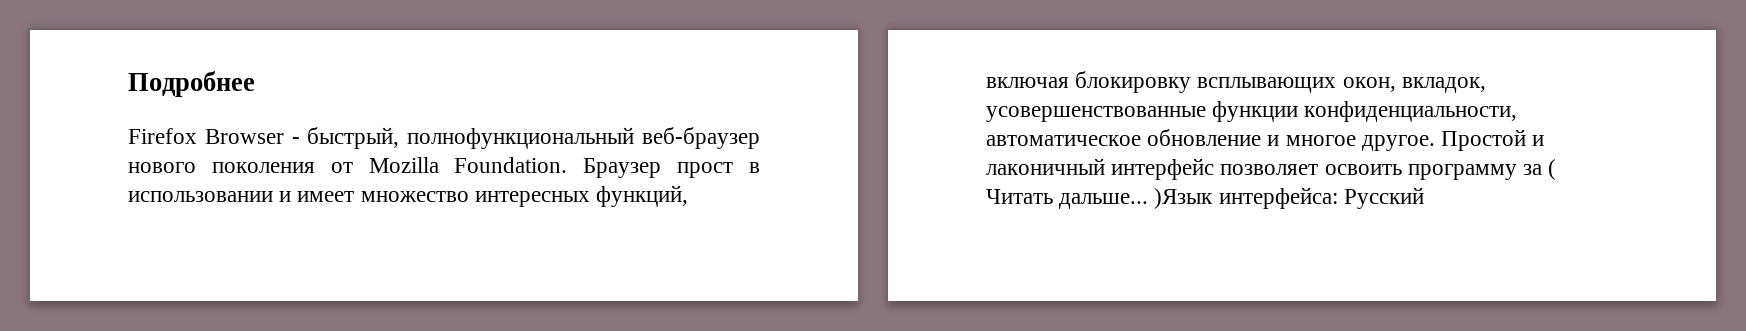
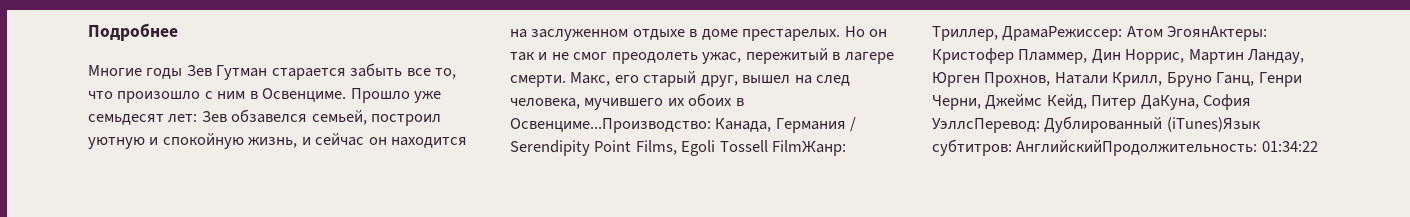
[128,127,760,149] [128,157,760,178] [128,185,689,207] [986,71,1486,93] [986,101,1518,122] [986,129,1545,151] [986,158,1557,180] [986,187,1424,209] Firefox Browser - быстрый, полнофункциональный веб-браузер нового поколения от Mozilla Foundation. Браузер прост в использовании и имеет множество интересных функций, включая блокировку всплывающих окон, вкладок, усовершенствованные функции конфиденциальности, автоматическое обновление и многое другое. Простой и лаконичный интерфейс позволяет освоить программу за ( Читать дальше... )Язык интерфейса: Русский -> [88,63,457,80] [88,88,442,103] [88,109,442,126] [88,133,468,149] [510,26,888,41] [510,48,894,64] [510,71,851,87] [510,93,744,110] [510,117,857,133] [510,140,847,156] [932,26,1268,41] [932,48,1305,64] [932,72,1302,87] [932,94,1252,110] [932,116,1261,133] [932,139,1318,156] Многие годы Зев Гутман старается забыть все то, что произошло с ним в Освенциме. Прошло уже семьдесят лет: Зев обзавелся семьей, построил уютную и спокойную жизнь, и сейчас он находится на заслуженном отдыхе в доме престарелых. Но он так и не смог преодолеть ужас, пережитый в лагере смерти. Макс, его старый друг, вышел на след человека, мучившего их обоих в Освенциме...Производство: Канада, Германия / Serendipity Point Films, Egoli Tossell FilmЖанр: Триллер, ДрамаРежиссер: Атом ЭгоянАктеры: Кристофер Пламмер, Дин Норрис, Мартин Ландау, Юрген Прохнов, Натали Крилл, Бруно Ганц, Генри Черни, Джеймс Кейд, Питер ДаКуна, София УэллсПеревод: Дублированный (iTunes)Язык субтитров: АнглийскийПродолжительность: 01:34:22

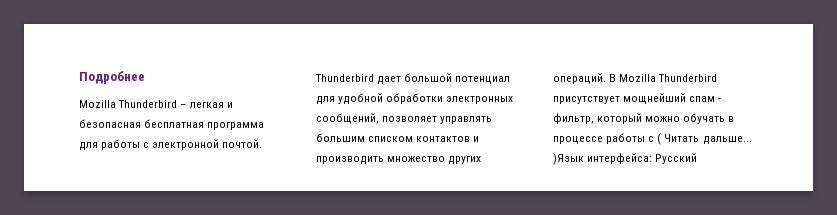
[88,63,457,80] [88,88,442,103] [88,109,442,126] [88,133,468,149] [510,26,888,41] [510,48,894,64] [510,71,851,87] [510,93,744,110] [510,117,857,133] [510,140,847,156] [932,26,1268,41] [932,48,1305,64] [932,72,1302,87] [932,94,1252,110] [932,116,1261,133] [932,139,1318,156] Многие годы Зев Гутман старается забыть все то, что произошло с ним в Освенциме. Прошло уже семьдесят лет: Зев обзавелся семьей, построил уютную и спокойную жизнь, и сейчас он находится на заслуженном отдыхе в доме престарелых. Но он так и не смог преодолеть ужас, пережитый в лагере смерти. Макс, его старый друг, вышел на след человека, мучившего их обоих в Освенциме...Производство: Канада, Германия / Serendipity Point Films, Egoli Tossell FilmЖанр: Триллер, ДрамаРежиссер: Атом ЭгоянАктеры: Кристофер Пламмер, Дин Норрис, Мартин Ландау, Юрген Прохнов, Натали Крилл, Бруно Ганц, Генри Черни, Джеймс Кейд, Питер ДаКуна, София УэллсПеревод: Дублированный (iTunes)Язык субтитров: АнглийскийПродолжительность: 01:34:22 -> [79,100,234,108] [79,119,265,130] [79,139,263,151] [315,73,511,85] [316,93,514,105] [316,113,493,124] [316,133,480,142] [316,156,482,165] [553,73,718,84] [553,93,722,104] [553,113,735,124] [553,133,752,145] [553,153,698,165] Mozilla Thunderbird – легкая и безопасная бесплатная программа для работы с электронной почтой. Thunderbird дает большой потенциал для удобной обработки электронных сообщений, позволяет управлять большим списком контактов и производить множество других операций. В Mozilla Thunderbird присутствует мощнейший спам - фильтр, который можно обучать в процессе работы с ( Читать дальше... )Язык интерфейса: Русский

